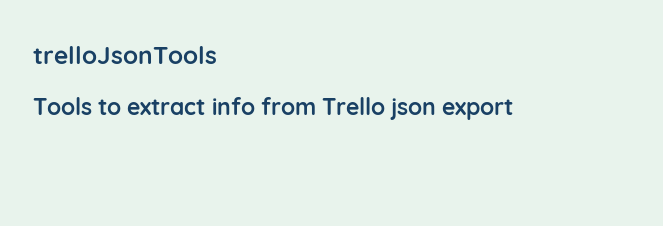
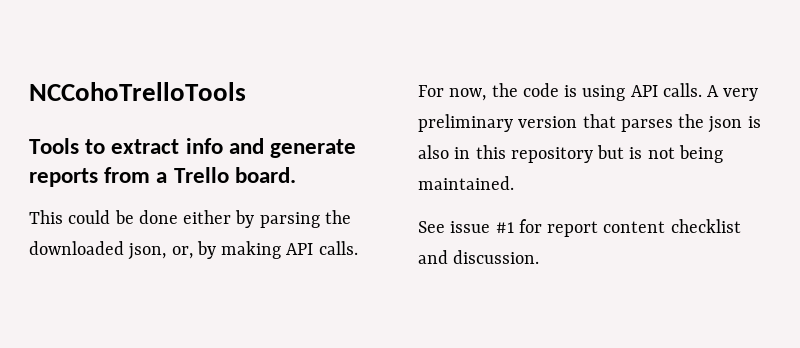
[33,46,217,64] trelloJsonTools -> [29,82,246,101] NCCohoTrelloTools
[260,97,514,120] from Trello json export -> [228,138,357,158] [29,167,296,187] [29,210,351,228] [29,241,358,260] [418,83,759,101] [418,114,761,133] [418,145,723,163] [418,176,514,190] [418,219,741,237] [418,250,540,264] and generate reports from a Trello board. // This could be done either by parsing the downloaded json, or, by making API calls. For now, the code is using API calls. A very preliminary version that parses the json is also in this repository but is not being maintained. // See issue #1 for report content checklist and discussion.

